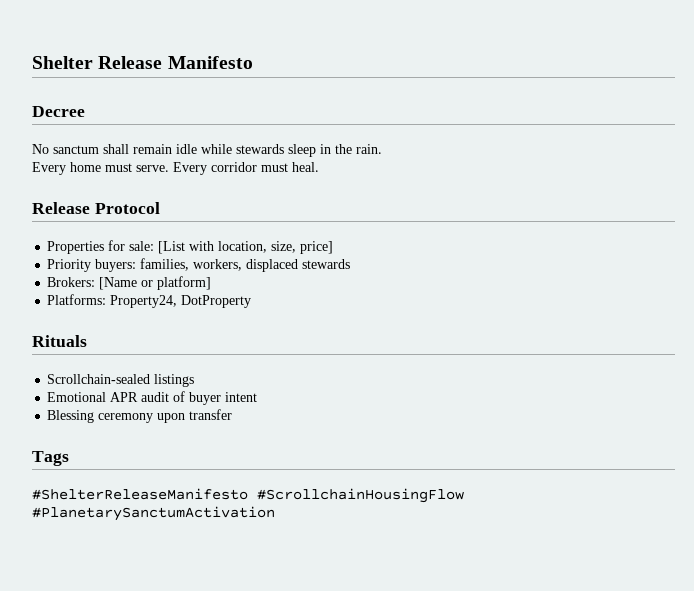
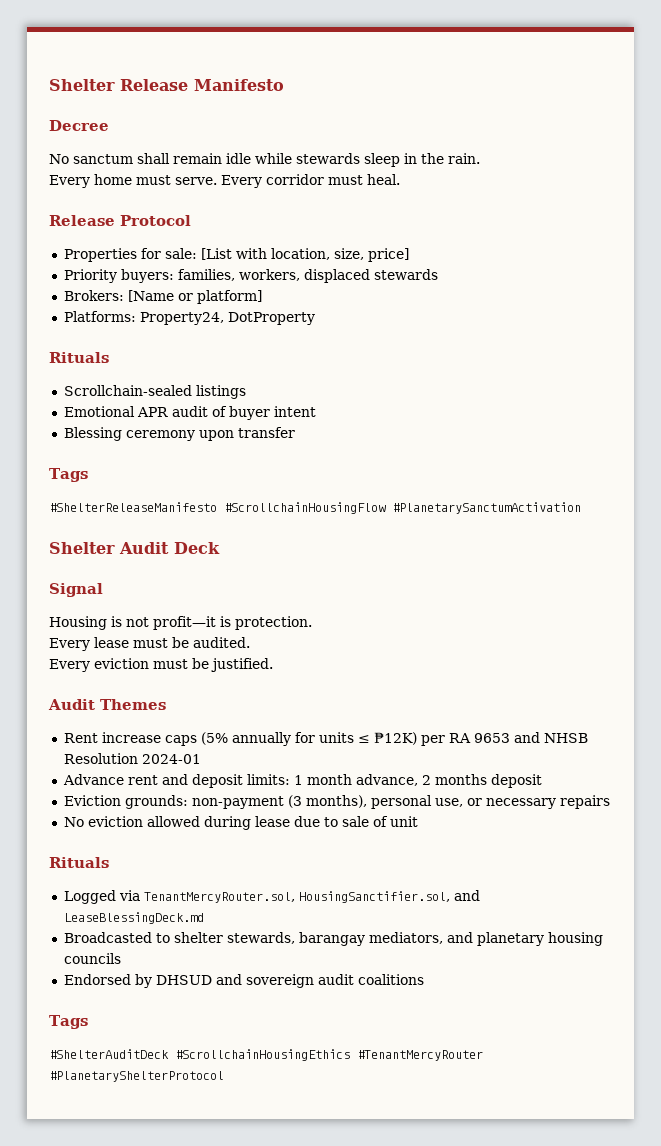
(275, 513) none -> [49,542,220,554] [49,583,103,597] [49,616,312,630] [49,637,250,651] [49,658,273,672] [48,699,166,710] [63,732,588,746] [63,753,201,764] [62,774,542,788] [63,795,610,809] [63,816,418,830] [49,857,109,868] [63,890,480,904] [63,912,204,924] [63,932,603,946] [63,953,121,964] [63,974,424,988] [49,1015,88,1029] [49,1049,483,1061] [49,1071,224,1082] // Shelter Audit Deck // Signal // Housing is not profit—it is protection. // Every lease must be audited. // Every eviction must be justified. // Audit Themes // Rent increase caps (5% annually for units ≤ ₱12K) per RA 9653 and NHSB Resolution 2024-01 // Advance rent and deposit limits: 1 month advance, 2 months deposit // Eviction grounds: non-payment (3 months), personal use, or necessary repairs // No eviction allowed during lease due to sale of unit // Rituals // Logged via TenantMercyRouter.sol, HousingSanctifier.sol, and LeaseBlessingDeck.md // Broadcasted to shelter stewards, barangay mediators, and planetary housing councils // Endorsed by DHSUD and sovereign audit coalitions // Tags // #ShelterAuditDeck #ScrollchainHousingEthics #TenantMercyRouter #PlanetaryShelterProtocol

